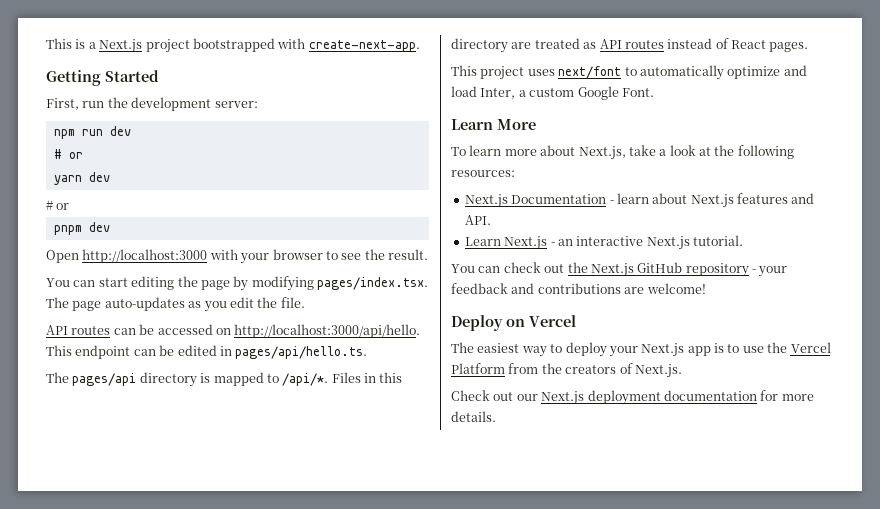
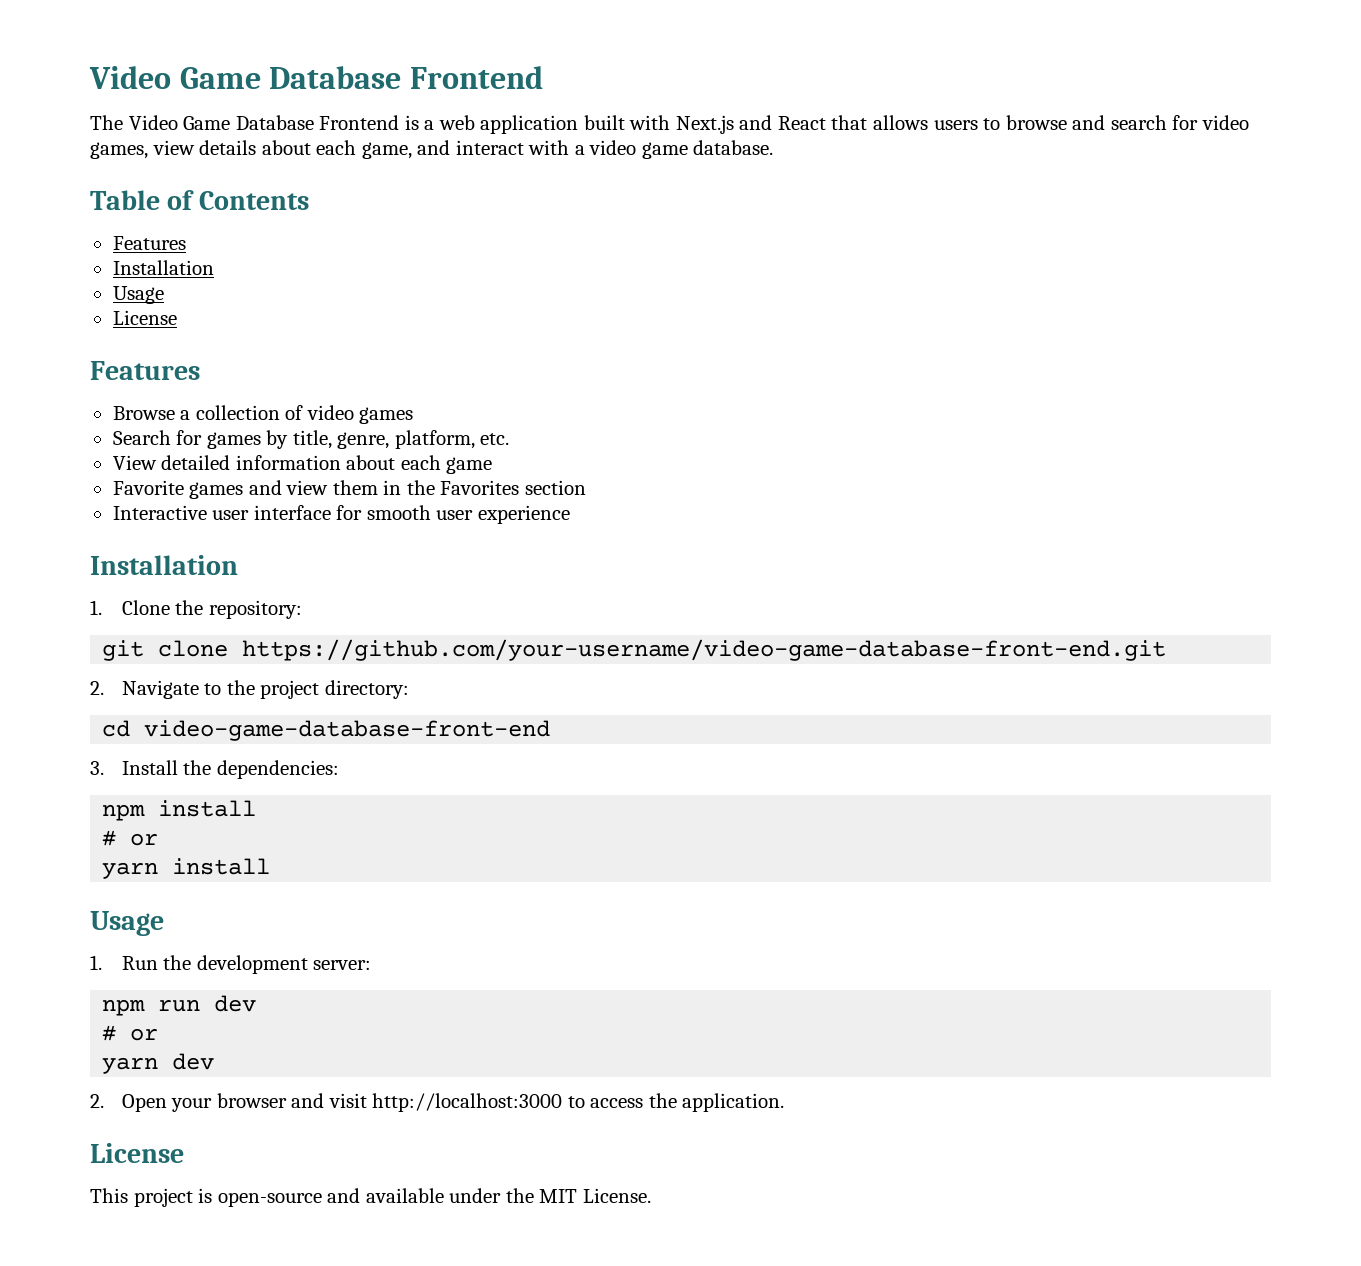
[46,38,420,53] [46,70,159,86] [46,98,105,110] This is a Next.js project bootstrapped with create-next-app. // Getting Started // First, run -> [89,66,543,89] [90,115,1249,134] [90,140,774,159] [90,190,309,210] [112,236,186,250] [112,260,214,275] [112,286,164,304] [112,310,177,325] [90,361,200,380] [112,405,414,424] [112,430,510,449] [112,455,493,474] [112,480,586,499] [112,505,570,524] [90,555,238,575] [90,600,302,619] [102,639,1167,661] [90,680,409,699] [102,720,551,741] [90,760,339,779] [102,800,257,821] [102,830,159,846] [102,858,271,879] [90,911,164,936] [90,955,158,970] Video Game Database Frontend // The Video Game Database Frontend is a web application built with Next.js and React that allows users to browse and search for video games, view details about each game, and interact with a video game database. // Table of Contents // Features // Installation // Usage // License // Features // Browse a collection of video games // Search for games by title, genre, platform, etc. // View detailed information about each game // Favorite games and view them in the Favorites section // Interactive user interface for smooth user experience // Installation // 1. Clone the repository: // git clone https://github.com/your-username/video-game-database-front-end.git // 2. Navigate to the project directory: // cd video-game-database-front-end // 3. Install the dependencies: // npm install // # or // yarn install // Usage // 1. Run
[46,200,70,210] [53,222,110,235] [46,249,428,264] [46,276,428,291] [46,297,305,312] [46,324,421,338] [46,345,368,359] [46,372,403,387] [451,38,809,53] [451,65,807,80] [451,86,654,100] [451,119,536,130] [451,145,794,160] [451,170,515,177] [464,193,815,208] [464,215,491,225] [464,235,743,250] [451,262,788,277] [451,283,706,294] [451,315,576,331] [451,342,831,357] [451,363,682,378] [451,390,814,405] [451,411,496,422] # or // pnpm dev // Open http://localhost:3000 with your browser to see the result. // You can start editing the page by modifying pages/index.tsx. The page auto-updates as you edit the file. // API routes can be accessed on http://localhost:3000/api/hello. This endpoint can be edited in pages/api/hello.ts. // The pages/api directory is mapped to /api/*. Files in this directory are treated as API routes instead of React pages. // This project uses next/font to automatically optimize and load Inter, a custom Google Font. // Learn More // To learn more about Next.js, take a look at the following resources: // Next.js Documentation - learn about Next.js features and API. // Learn Next.js - an interactive Next.js tutorial. // You can check out the Next.js GitHub repository - your feedback and contributions are welcome! // Deploy on Vercel // The easiest way to deploy your Next.js app is to use the Vercel Platform from the creators of Next.js. // Check out our Next.js deployment documentation for more details. -> [90,1093,785,1112] [90,1143,184,1163] [90,1188,651,1207] 2. Open your browser and visit http://localhost:3000 to access the application. // License // This project is open-source and available under the MIT License.

